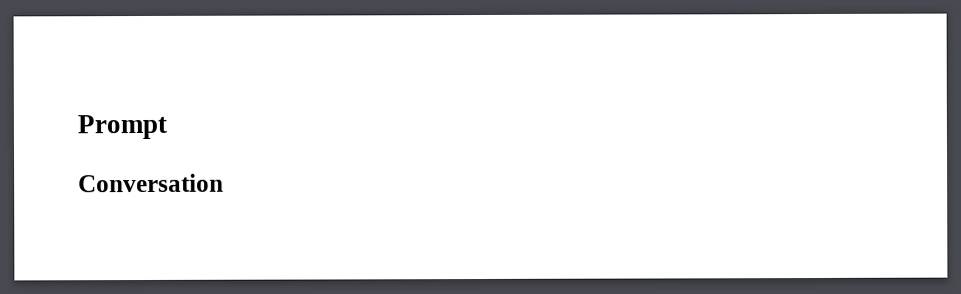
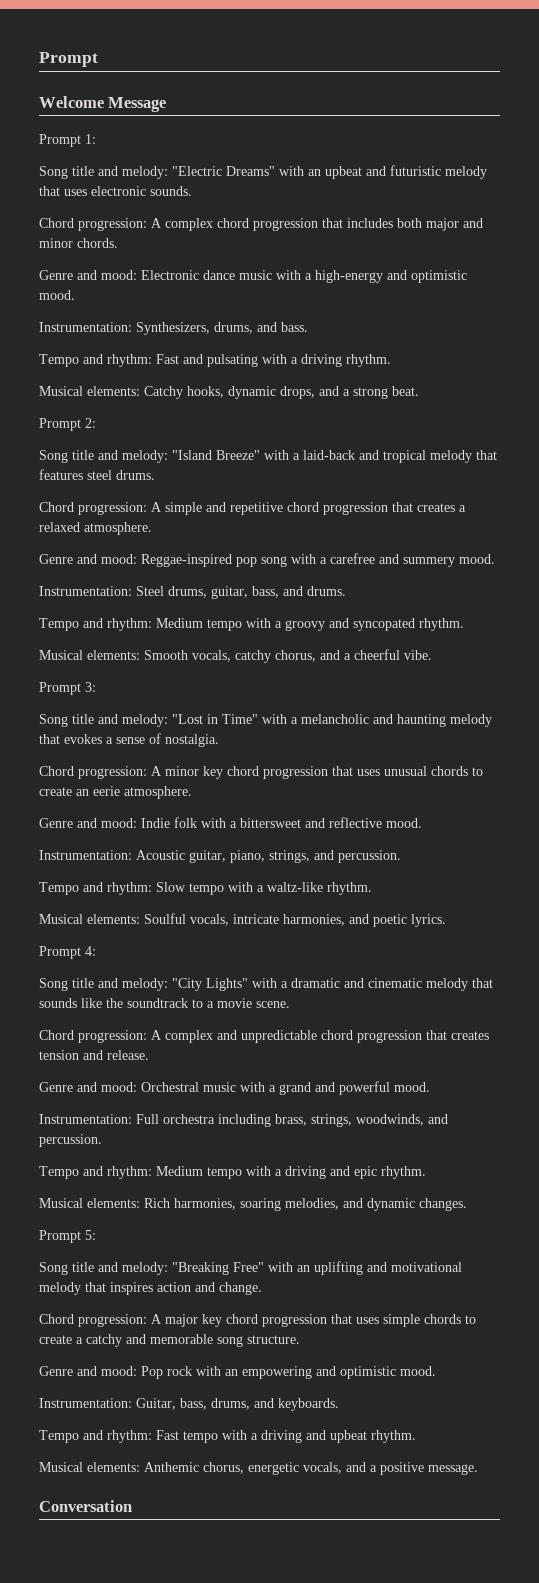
[77,114,167,140] Prompt -> [39,52,98,67] [39,96,167,112] [39,134,96,147] [39,165,487,179] [39,186,192,196] [39,218,483,231] [39,238,118,248] [39,270,467,283] [39,290,75,300] [39,322,308,335] [39,354,391,367] [39,386,419,399] [39,418,96,431] [39,450,497,463] [39,469,155,480] [39,502,466,515] [39,522,152,535] [39,553,495,567] [39,586,346,599] [39,618,464,631] [39,649,432,663] [39,682,96,695] [39,714,492,727] [39,733,219,747] [39,766,483,779] [39,786,192,799] [39,817,422,828] [39,850,401,863] [39,882,372,895] [39,913,446,927] [39,946,96,959] [39,978,493,991] [39,998,290,1008] [39,1030,489,1043] [39,1050,149,1060] [39,1081,430,1095] [39,1114,448,1127] [39,1134,102,1147] [39,1166,426,1179] [39,1198,467,1211] [39,1230,96,1243] [39,1261,462,1275] [39,1282,262,1295] [39,1314,476,1327] [39,1334,300,1347] [39,1366,436,1379] [39,1398,339,1411] [39,1430,416,1443] [39,1462,478,1475] Prompt // Welcome Message // Prompt 1: // Song title and melody: "Electric Dreams" with an upbeat and futuristic melody that uses electronic sounds. // Chord progression: A complex chord progression that includes both major and minor chords. // Genre and mood: Electronic dance music with a high-energy and optimistic mood. // Instrumentation: Synthesizers, drums, and bass. // Tempo and rhythm: Fast and pulsating with a driving rhythm. // Musical elements: Catchy hooks, dynamic drops, and a strong beat. // Prompt 2: // Song title and melody: "Island Breeze" with a laid-back and tropical melody that features steel drums. // Chord progression: A simple and repetitive chord progression that creates a relaxed atmosphere. // Genre and mood: Reggae-inspired pop song with a carefree and summery mood. // Instrumentation: Steel drums, guitar, bass, and drums. // Tempo and rhythm: Medium tempo with a groovy and syncopated rhythm. // Musical elements: Smooth vocals, catchy chorus, and a cheerful vibe. // Prompt 3: // Song title and melody: "Lost in Time" with a melancholic and haunting melody that evokes a sense of nostalgia. // Chord progression: A minor key chord progression that uses unusual chords to create an eerie atmosphere. // Genre and mood: Indie folk with a bittersweet and reflective mood. // Instrumentation: Acoustic guitar, piano, strings, and percussion. // Tempo and rhythm: Slow tempo with a waltz-like rhythm. // Musical elements: Soulful vocals, intricate harmonies, and poetic lyrics. // Prompt 4: // Song title and melody: "City Lights" with a dramatic and cinematic melody that sounds like the soundtrack to a movie scene. // Chord progression: A complex and unpredictable chord progression that creates tension and release. // Genre and mood: Orchestral music with a grand and powerful mood. // Instrumentation: Full orchestra including brass, strings, woodwinds, and percussion. // Tempo and rhythm: Medium tempo with a driving and epic rhythm. // Musical elements: Rich harmonies, soaring melodies, and dynamic changes. // Prompt 5: // Song title and melody: "Breaking Free" with an uplifting and motivational melody that inspires action and change. // Chord progression: A major key chord progression that uses simple chords to create a catchy and memorable song structure. // Genre and mood: Pop rock with an empowering and optimistic mood. // Instrumentation: Guitar, bass, drums, and keyboards. // Tempo and rhythm: Fast tempo with a driving and upbeat rhythm. // Musical elements: Anthemic chorus, energetic vocals, and a positive message.

